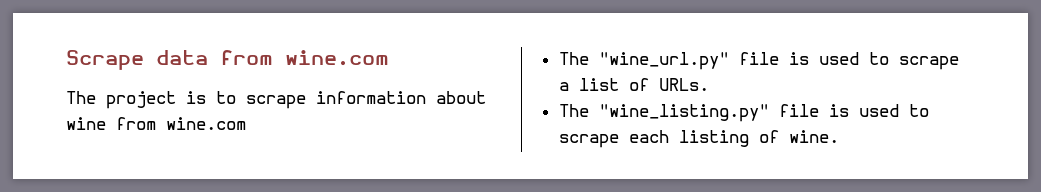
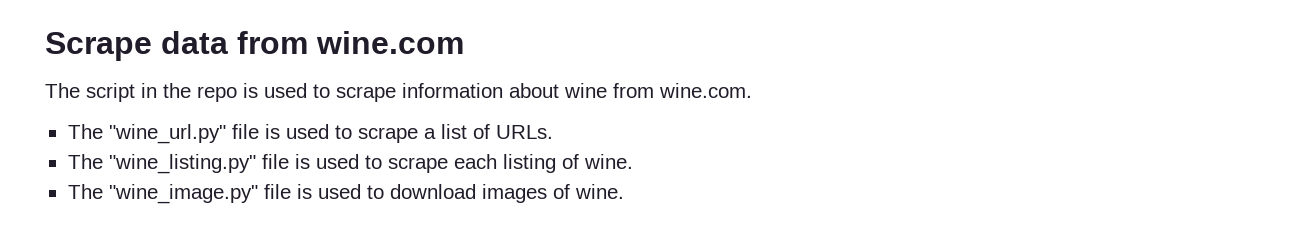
[106,91,206,109] project is -> [86,83,307,102] script in the repo is used
[166,117,246,130] wine.com -> [659,83,752,98] wine.com.
(839, 136) none -> [67,184,624,204] // The "wine_image.py" file is used to download images of wine.

